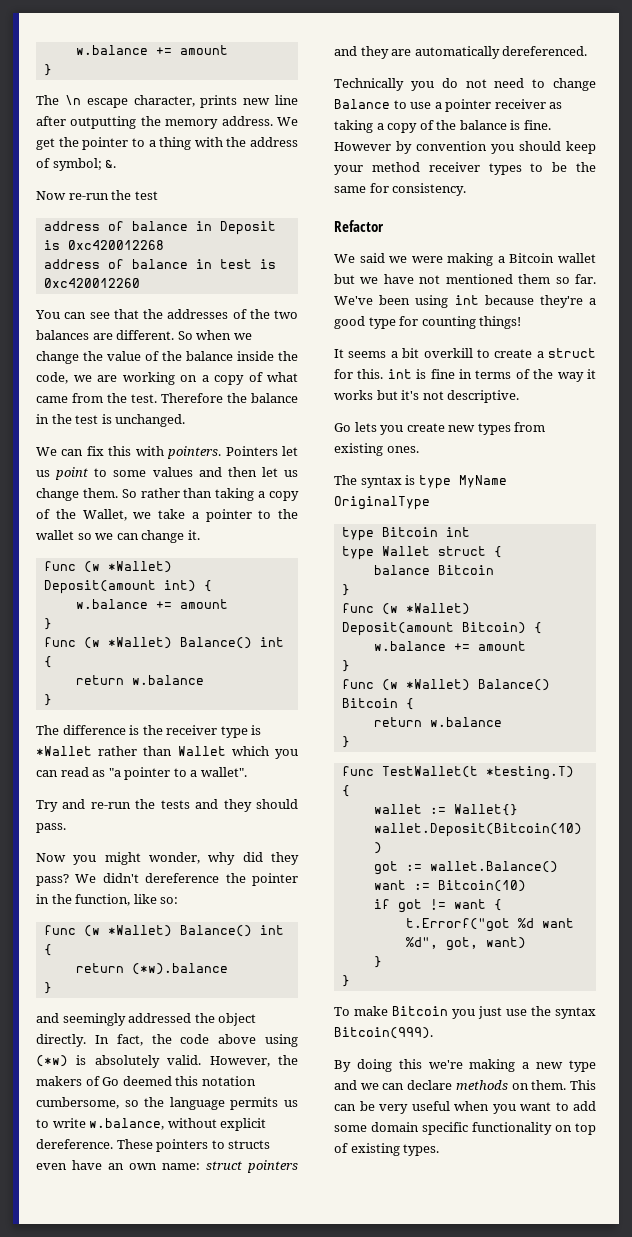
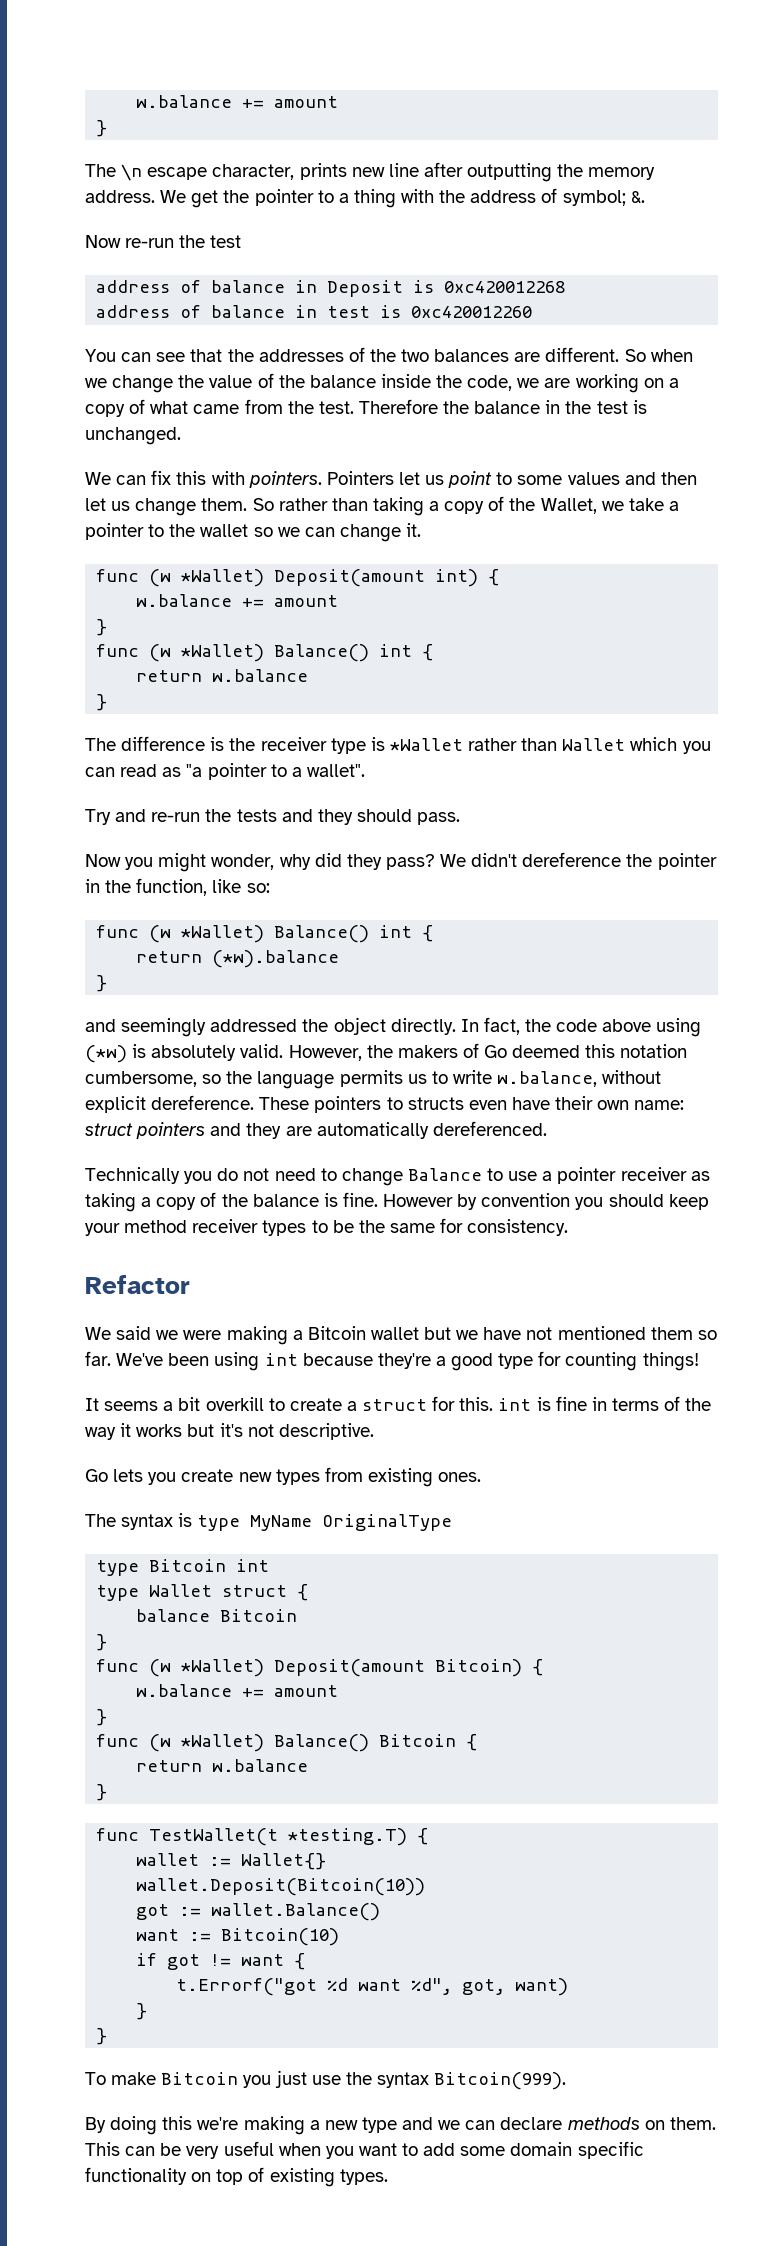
[108,1163,124,1170] an -> [555,1096,594,1110] their

